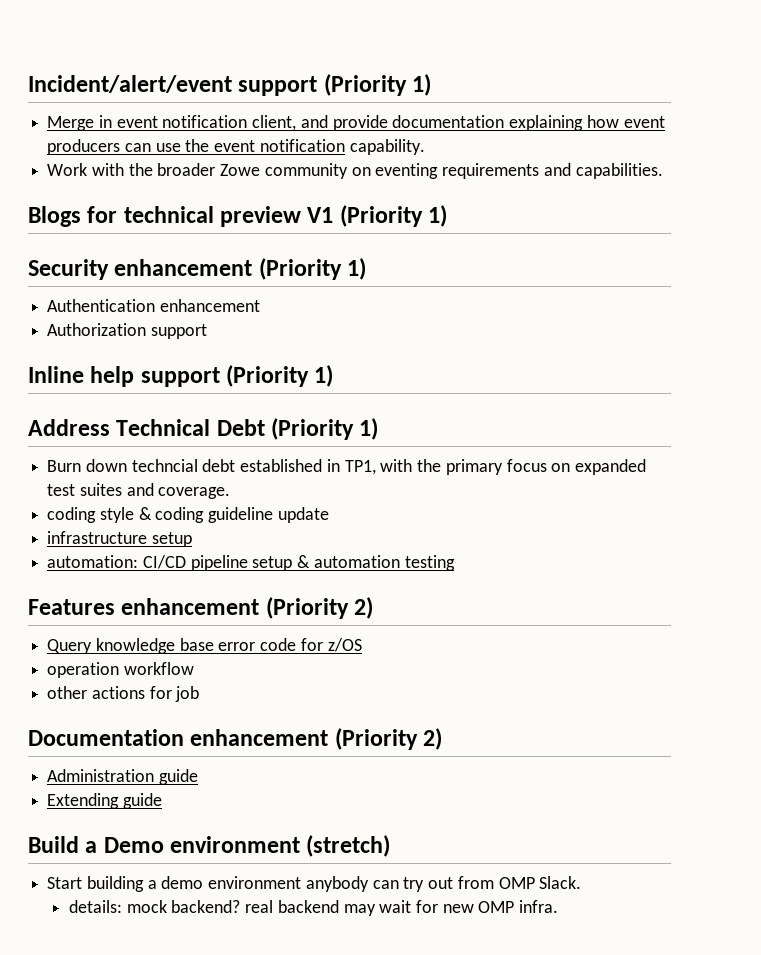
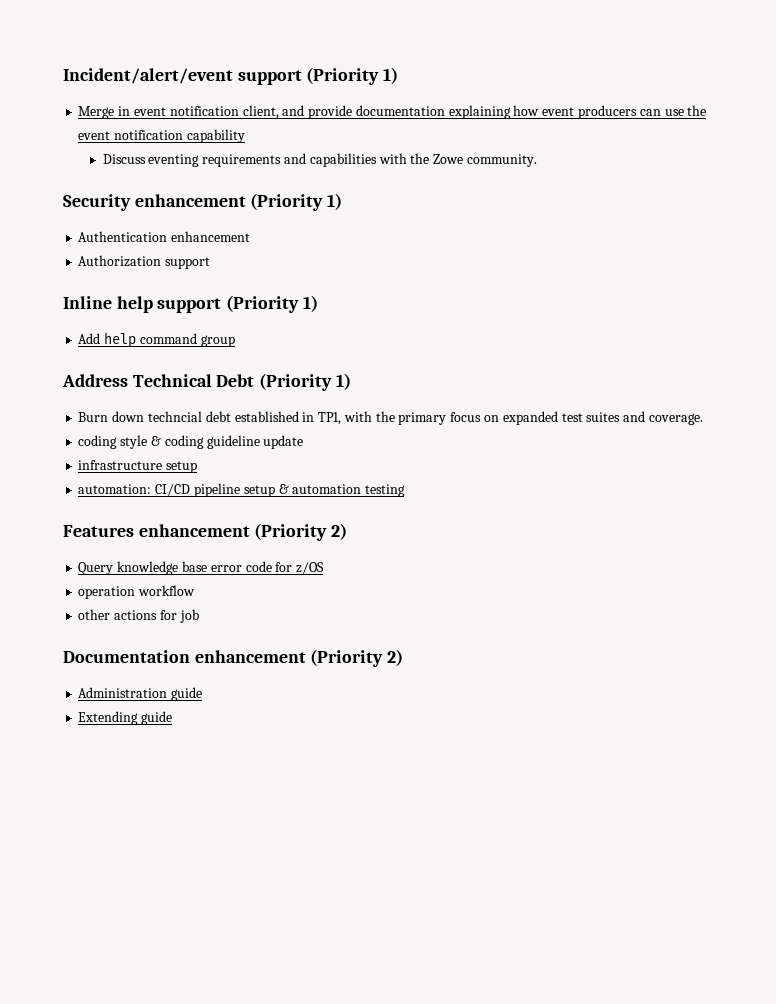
[349,139,425,155] [47,163,663,179] [28,205,448,227] capability. // Work with the broader Zowe community on eventing requirements and capabilities. // Blogs for technical preview V1 (Priority 1) -> [186,129,245,143] [102,153,537,167] capability // Discuss eventing requirements and capabilities with the Zowe community.
(334, 376) none -> [78,332,235,348] // Add help command group
[28,835,391,857] [47,876,582,892] [68,900,559,916] // Build a Demo environment (stretch) // Start building a demo environment anybody can try out from OMP Slack. // details: mock backend? real backend may wait for new OMP infra. -> (173, 718) none

